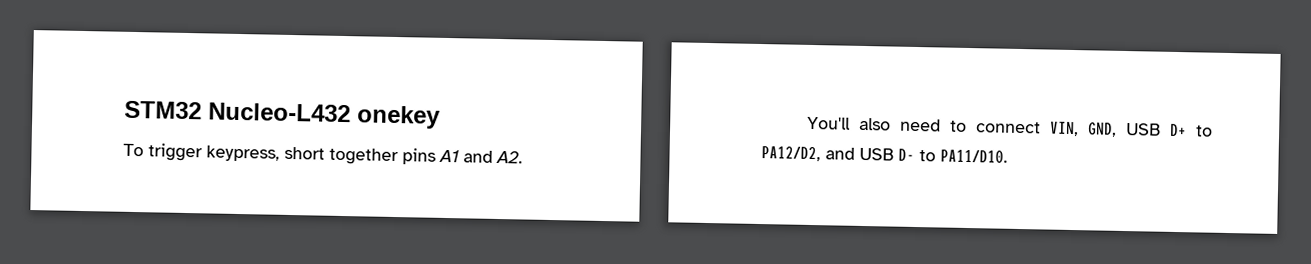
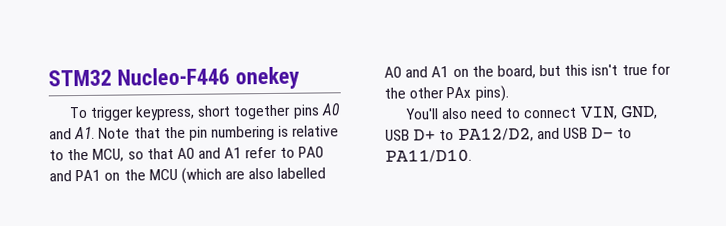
[208,102,351,123] Nucleo-L432 -> [116,67,230,86] Nucleo-F446
[439,149,523,164] A1 and A2. -> [320,103,340,116] [49,125,340,141] [49,146,324,162] [49,167,327,184] [384,63,671,79] [384,85,509,102] A0 and A1. Note that the pin numbering is relative to the MCU, so that A0 and A1 refer to PA0 and PA1 on the MCU (which are also labelled A0 and A1 on the board, but this isn't true for the other PAx pins).

